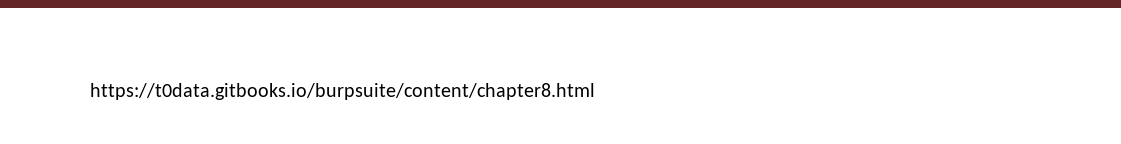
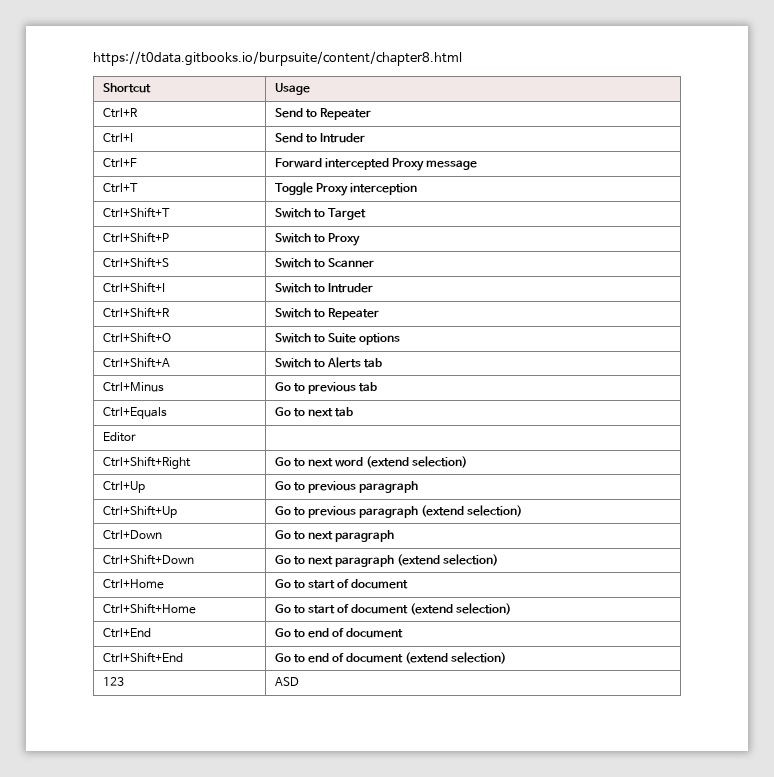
(595, 91) none -> [102,83,151,93] [274,83,310,95] [102,108,138,118] [274,108,371,120] [102,133,133,143] [274,133,365,143] [102,158,137,168] [274,158,477,171] [102,183,138,193] [274,182,417,196] [102,207,170,218] [274,208,366,220] [102,232,169,243] [274,233,360,246] [102,257,169,268] [274,258,374,268] [102,282,165,293] [274,283,373,293] [102,307,170,318] [274,308,379,320] [102,332,171,343] [274,333,400,345] [102,357,170,368] [274,357,382,368] [102,382,164,392] [274,382,377,394] [102,407,167,419] [274,407,353,417] [102,432,136,442] [102,456,191,469] [274,456,468,468] [102,481,145,493] [274,481,418,493] [102,505,177,518] [274,505,523,518] [102,530,162,540] [274,530,394,542] [102,554,194,565] [274,554,499,567] [102,579,164,589] [274,579,409,589] [102,603,196,614] [274,603,512,615] [102,628,151,638] [274,628,404,638] [102,652,183,663] [274,652,507,664] [102,677,124,686] [274,677,299,686] // Shortcut | Usage // Ctrl+R | Send to Repeater // Ctrl+I | Send to Intruder // Ctrl+F | Forward intercepted Proxy message // Ctrl+T | Toggle Proxy interception // Ctrl+Shift+T | Switch to Target // Ctrl+Shift+P | Switch to Proxy // Ctrl+Shift+S | Switch to Scanner // Ctrl+Shift+I | Switch to Intruder // Ctrl+Shift+R | Switch to Repeater // Ctrl+Shift+O | Switch to Suite options // Ctrl+Shift+A | Switch to Alerts tab // Ctrl+Minus | Go to previous tab // Ctrl+Equals | Go to next tab // Editor | // Ctrl+Shift+Right | Go to next word (extend selection) // Ctrl+Up | Go to previous paragraph // Ctrl+Shift+Up | Go to previous paragraph (extend selection) // Ctrl+Down | Go to next paragraph // Ctrl+Shift+Down | Go to next paragraph (extend selection) // Ctrl+Home | Go to start of document // Ctrl+Shift+Home | Go to start of document (extend selection) // Ctrl+End | Go to end of document // Ctrl+Shift+End | Go to end of document (extend selection) // 123 | ASD

